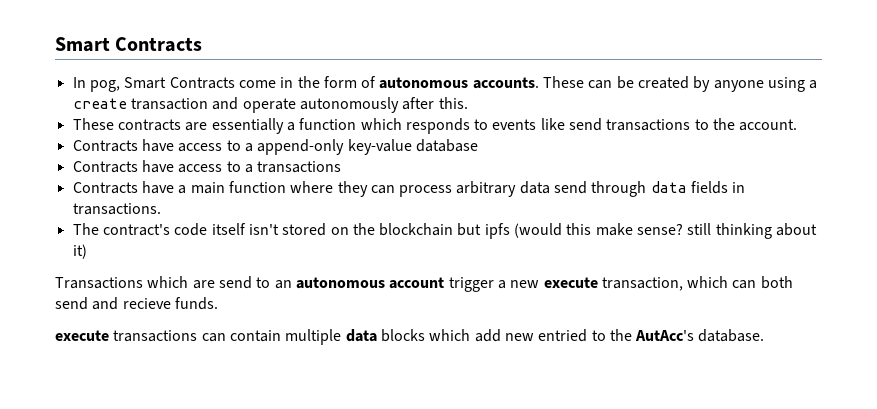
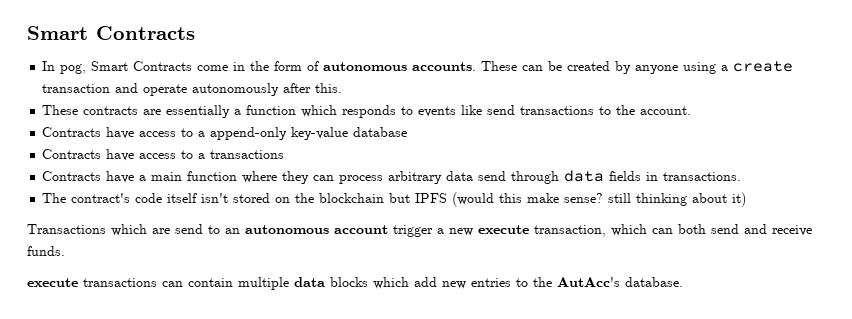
[484,223,510,239] ipfs -> [415,193,448,203] IPFS
[122,298,171,309] recieve -> [772,225,812,236] receive
[538,329,588,342] entried -> [471,278,511,287] entries

